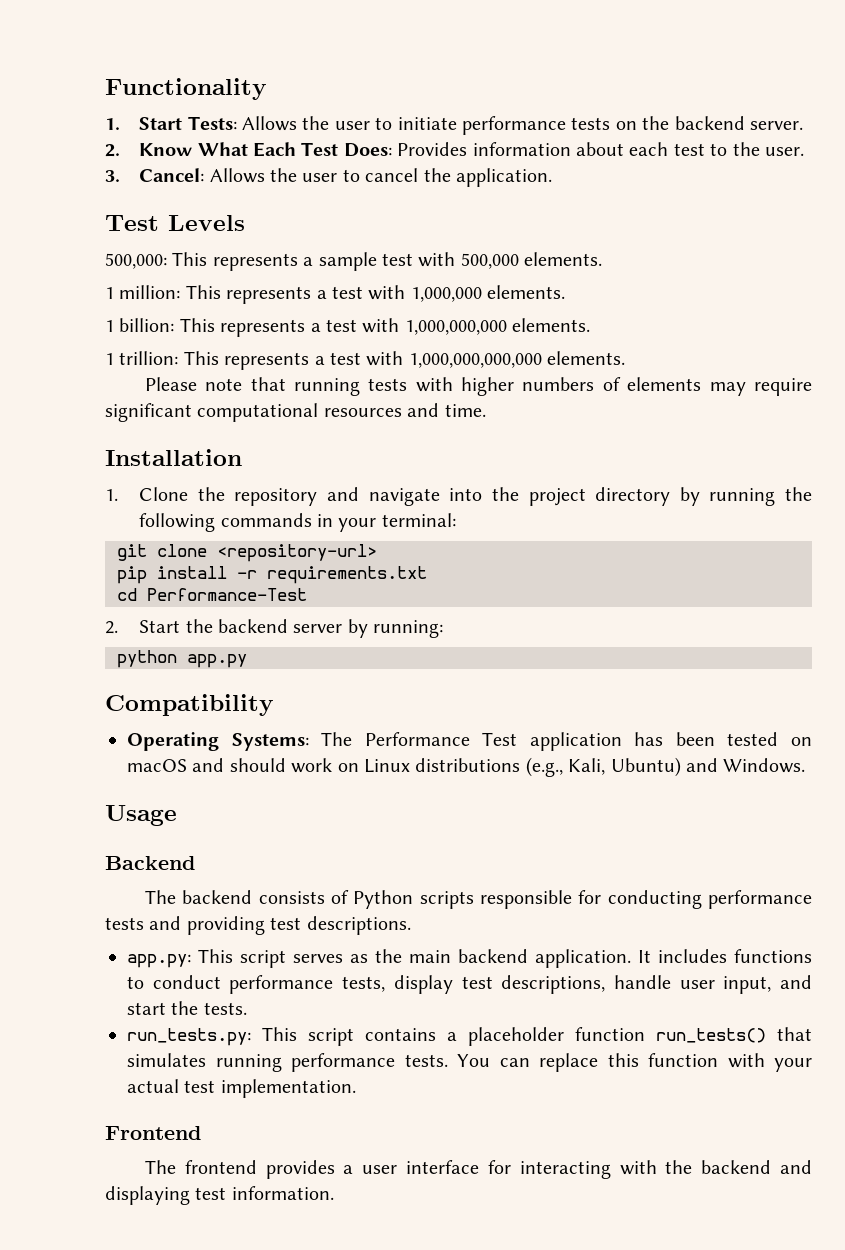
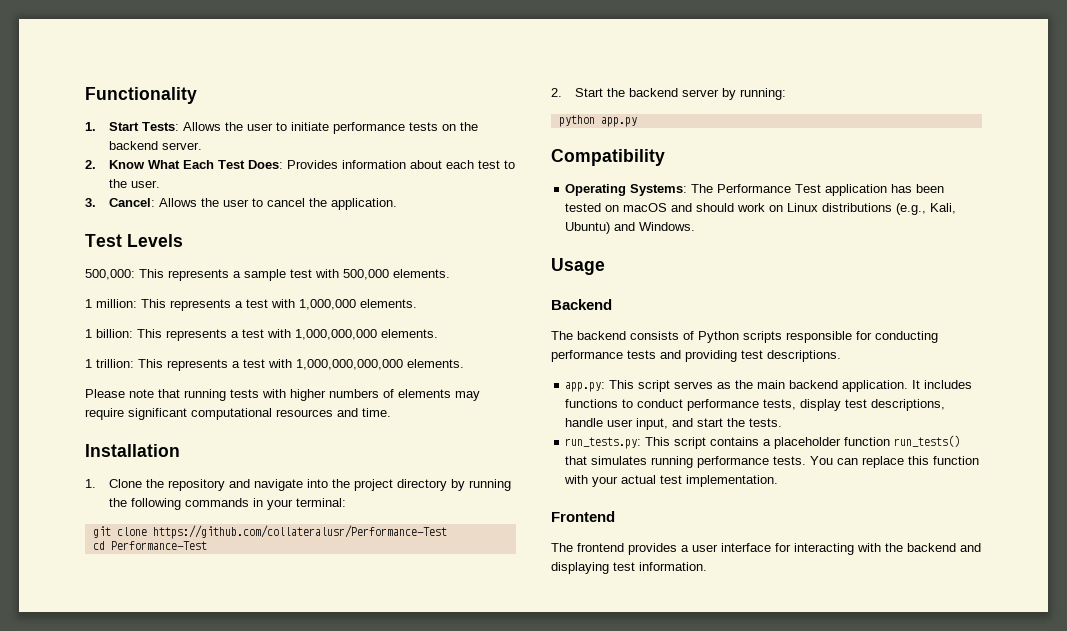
[217,544,377,562] [117,566,427,584] <repository-url> // pip install -r requirements.txt -> [152,525,447,539] https://github.com/collateralusr/Performance-Test

